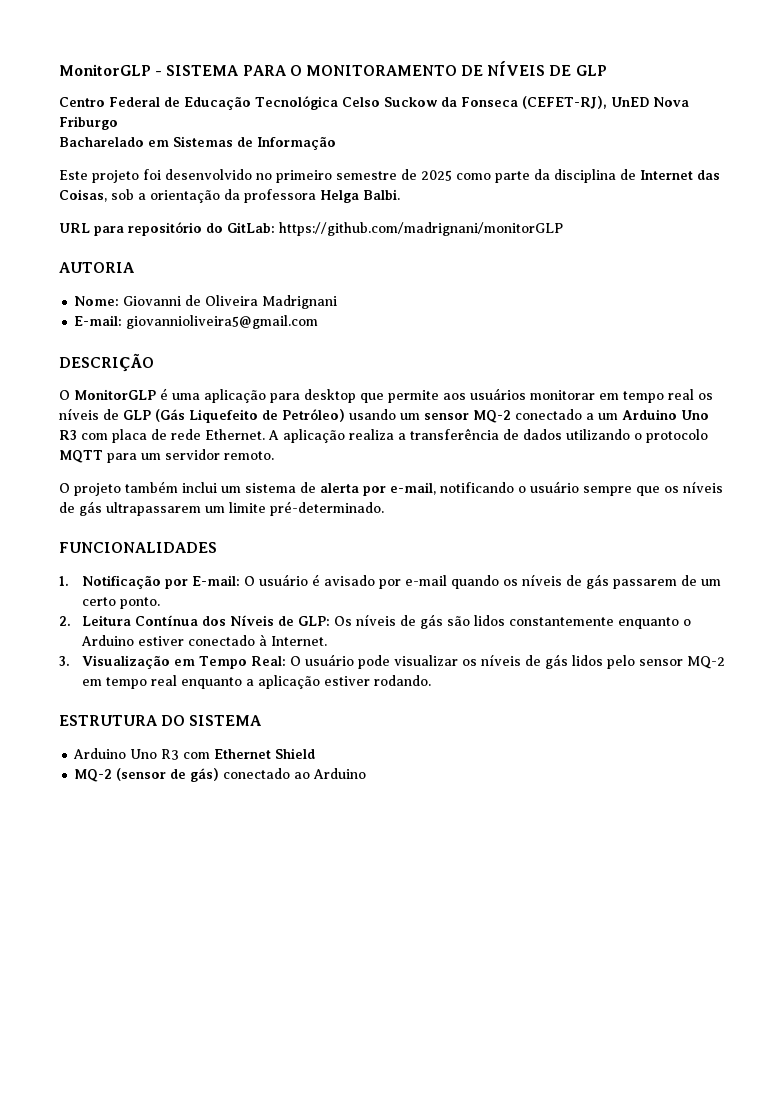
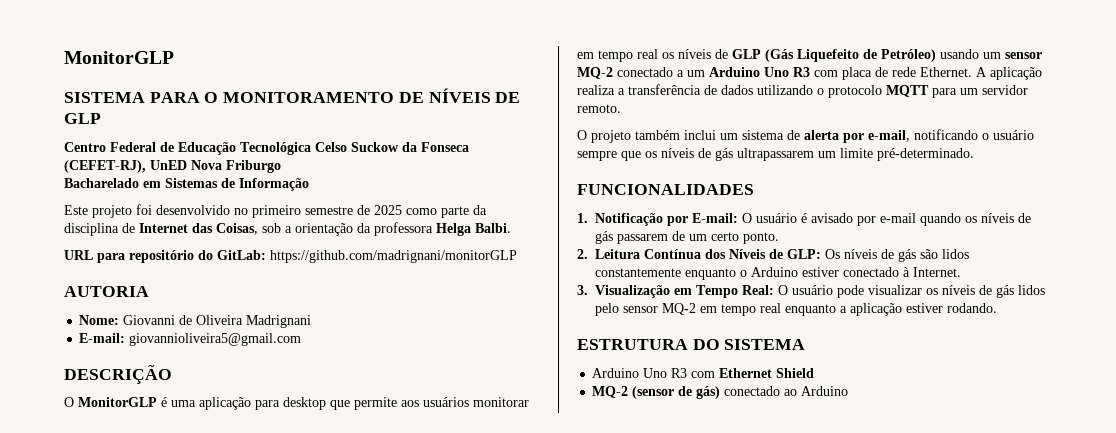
[59,64,163,76] MonitorGLP - -> [64,51,174,64] MonitorGLP //

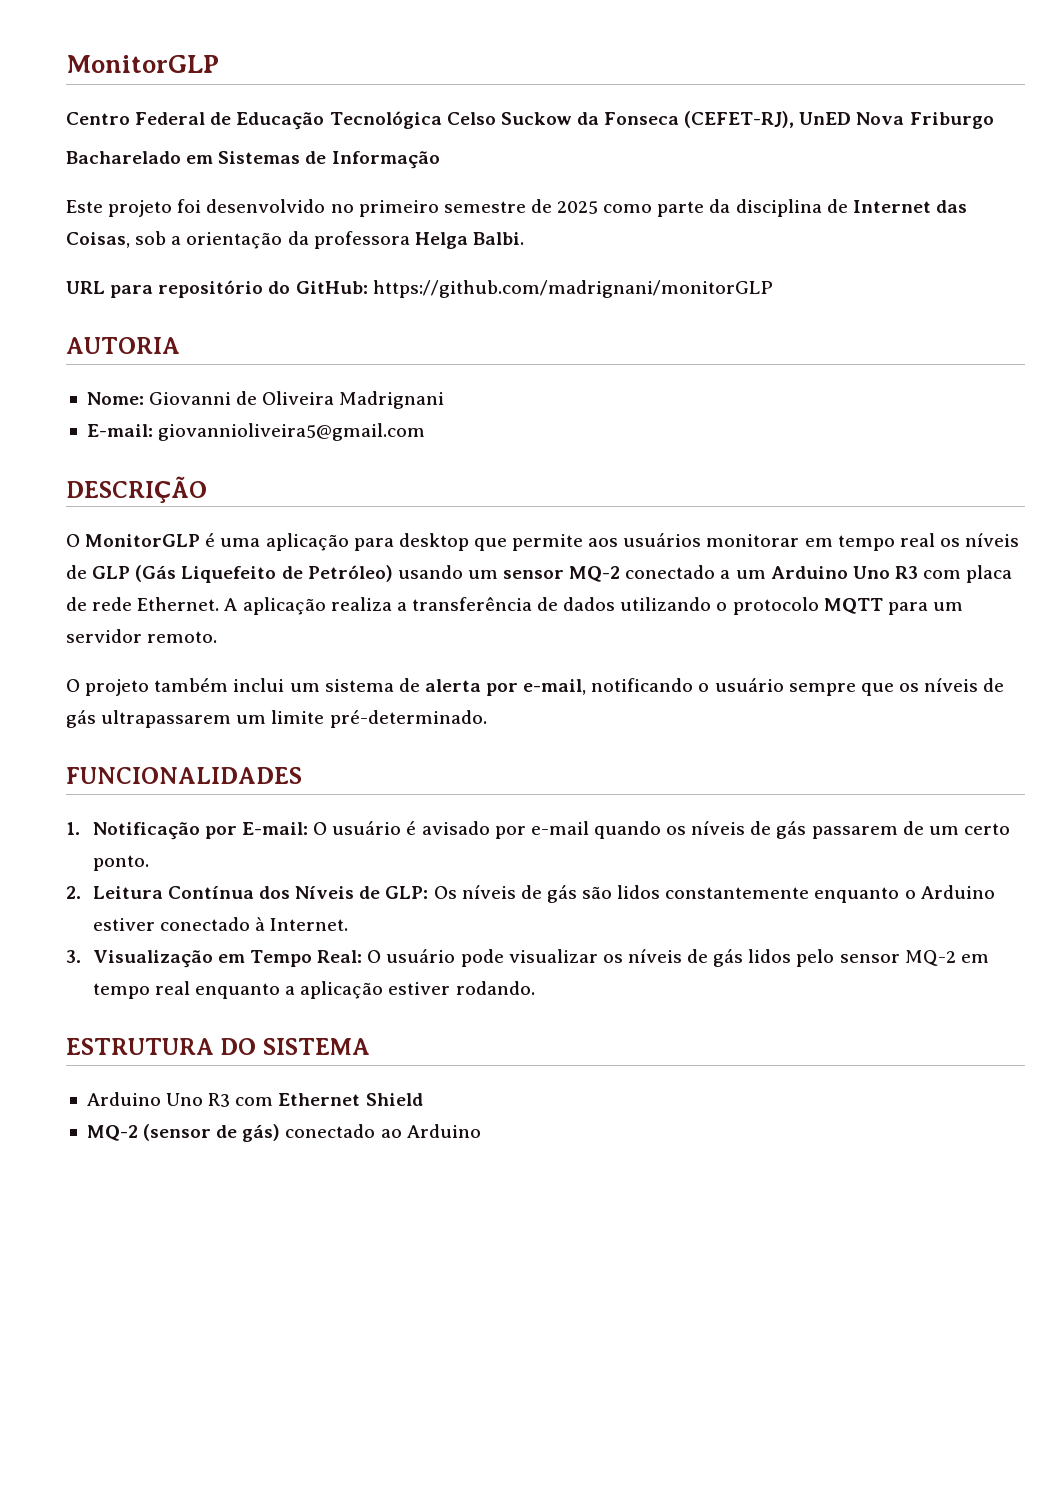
[64,51,174,64] [64,88,521,103] [64,113,101,124] MonitorGLP // SISTEMA PARA O MONITORAMENTO DE NÍVEIS DE GLP -> [66,55,219,73] MonitorGLP
[217,250,266,260] GitLab: -> [295,281,368,294] GitHub:

